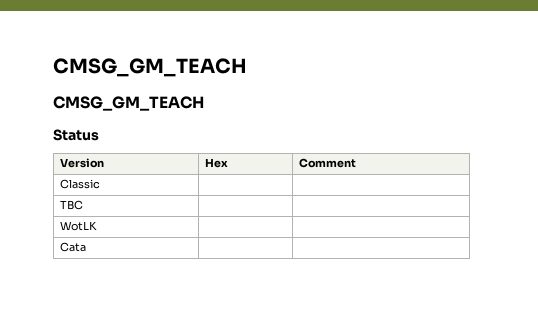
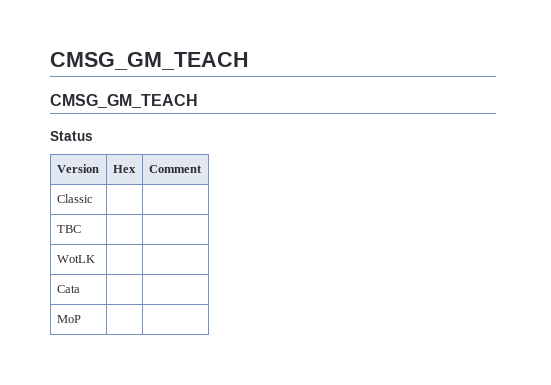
(87, 247) none -> [56,315,81,323] // MoP | |

